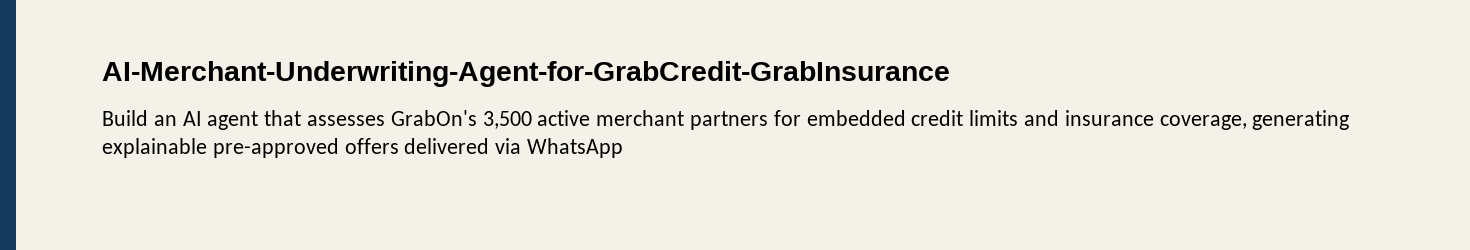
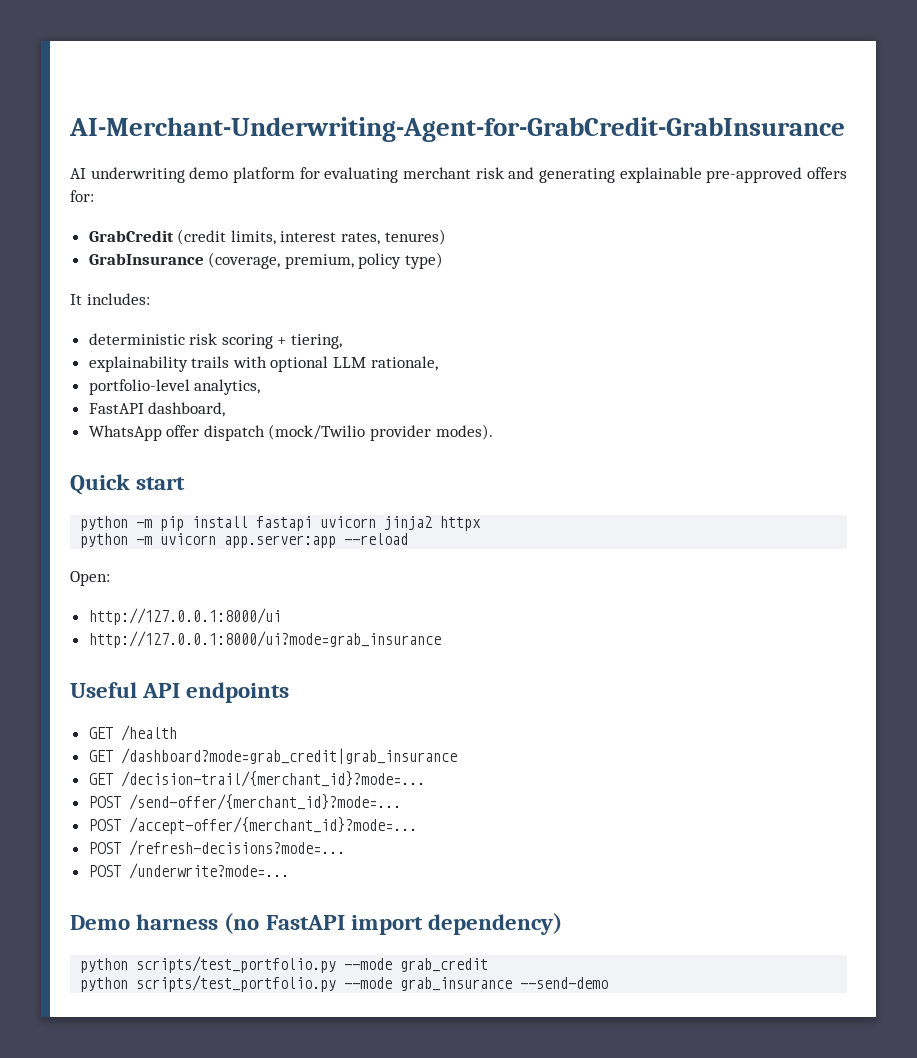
[102,110,1350,130] [102,138,624,158] Build an AI agent that assesses GrabOn's 3,500 active merchant partners for embedded credit limits and insurance coverage, generating explainable pre-approved offers delivered via WhatsApp -> [70,167,847,183] [70,190,94,202] [88,229,446,245] [88,252,444,269] [70,293,150,305] [88,333,343,349] [88,356,438,372] [88,379,261,395] [88,402,226,417] [88,424,493,441] [70,474,186,495] [80,516,482,531] [80,533,409,548] [70,571,110,586] [88,608,281,625] [88,631,441,648] [70,682,290,703] [88,725,177,741] [88,748,457,764] [88,771,425,787] [88,794,401,810] [88,817,417,834] [88,840,345,856] [88,863,289,879] [70,913,563,935] [80,956,489,973] [80,975,609,992] AI underwriting demo platform for evaluating merchant risk and generating explainable pre-approved offers for: // GrabCredit (credit limits, interest rates, tenures) // GrabInsurance (coverage, premium, policy type) // It includes: // deterministic risk scoring + tiering, // explainability trails with optional LLM rationale, // portfolio-level analytics, // FastAPI dashboard, // WhatsApp offer dispatch (mock/Twilio provider modes). // Quick start // python -m pip install fastapi uvicorn jinja2 httpx // python -m uvicorn app.server:app --reload // Open: // http://127.0.0.1:8000/ui // http://127.0.0.1:8000/ui?mode=grab_insurance // Useful API endpoints // GET /health // GET /dashboard?mode=grab_credit|grab_insurance // GET /decision-trail/{merchant_id}?mode=... // POST /send-offer/{merchant_id}?mode=... // POST /accept-offer/{merchant_id}?mode=... // POST /refresh-decisions?mode=... // POST /underwrite?mode=... // Demo harness (no FastAPI import dependency) // python scripts/test_portfolio.py --mode grab_credit // python scripts/test_portfolio.py --mode grab_insurance --send-demo

